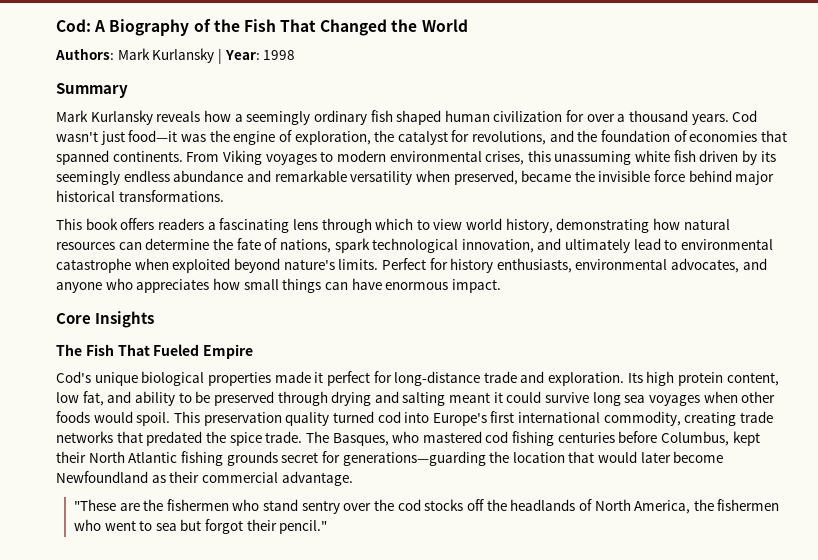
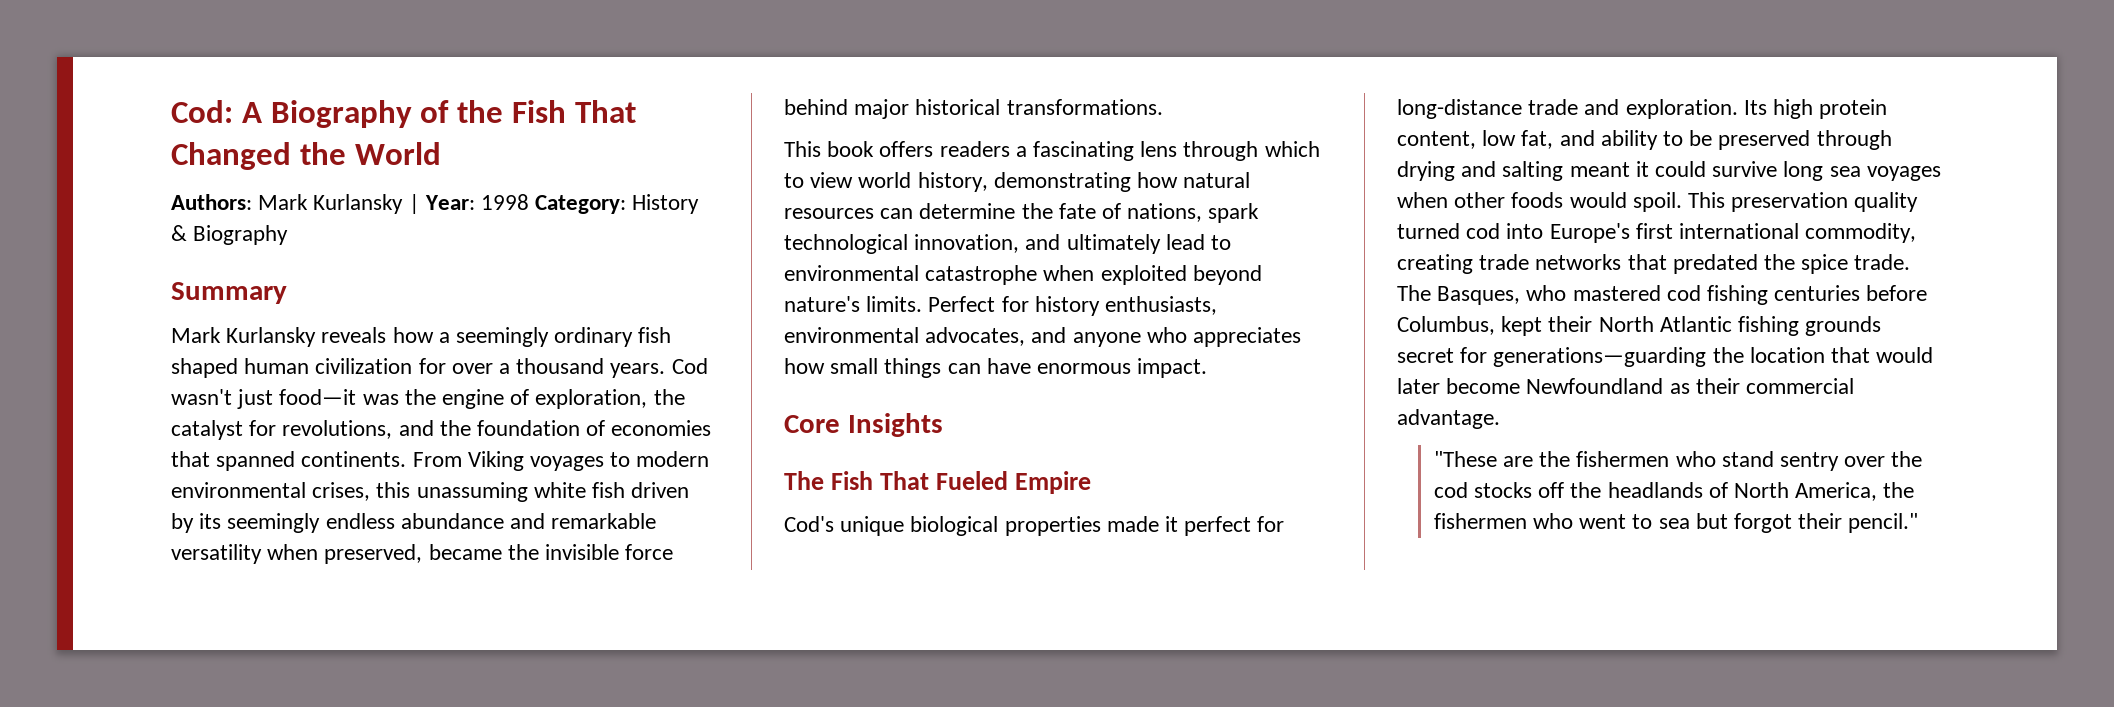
(296, 55) none -> [535,194,700,214] [171,225,289,245] Category: History & Biography

